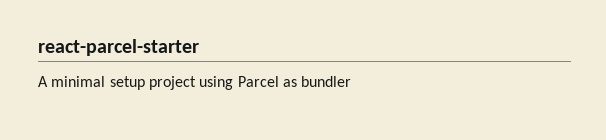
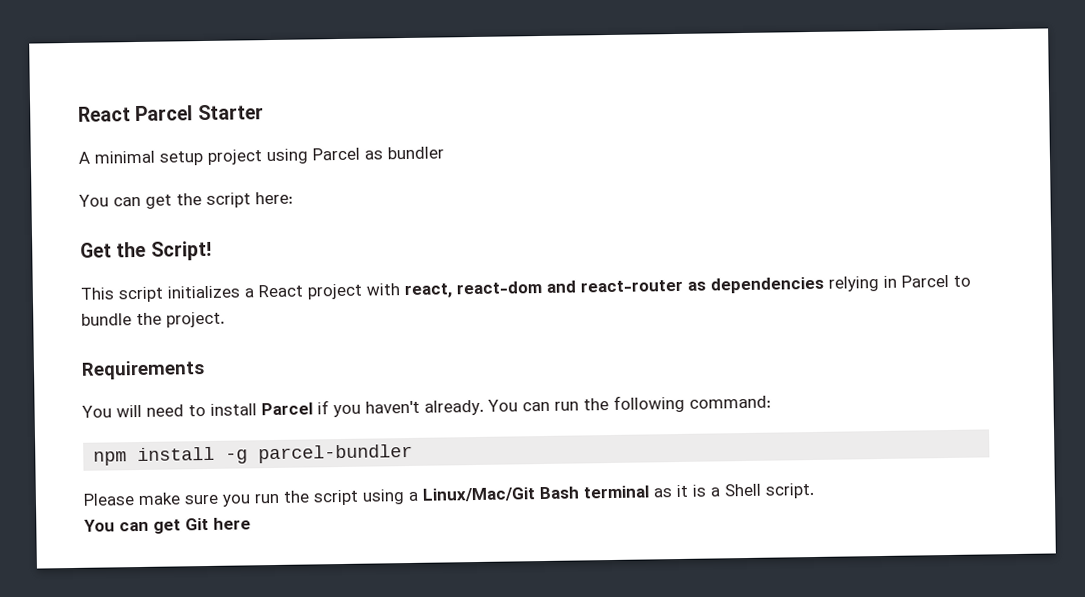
[38,39,199,56] react-parcel-starter -> [78,104,264,122] React Parcel Starter
(352, 81) none -> [78,191,293,209] [80,240,212,261] [80,274,971,303] [81,311,225,328] [81,360,205,380] [81,394,771,418] [93,443,414,466] [83,482,814,507] [84,517,251,534] // You can get the script here: // Get the Script! // This script initializes a React project with react, react-dom and react-router as dependencies relying in Parcel to bundle the project. // Requirements // You will need to install Parcel if you haven't already. You can run the following command: // npm install -g parcel-bundler // Please make sure you run the script using a Linux/Mac/Git Bash terminal as it is a Shell script. // You can get Git here

